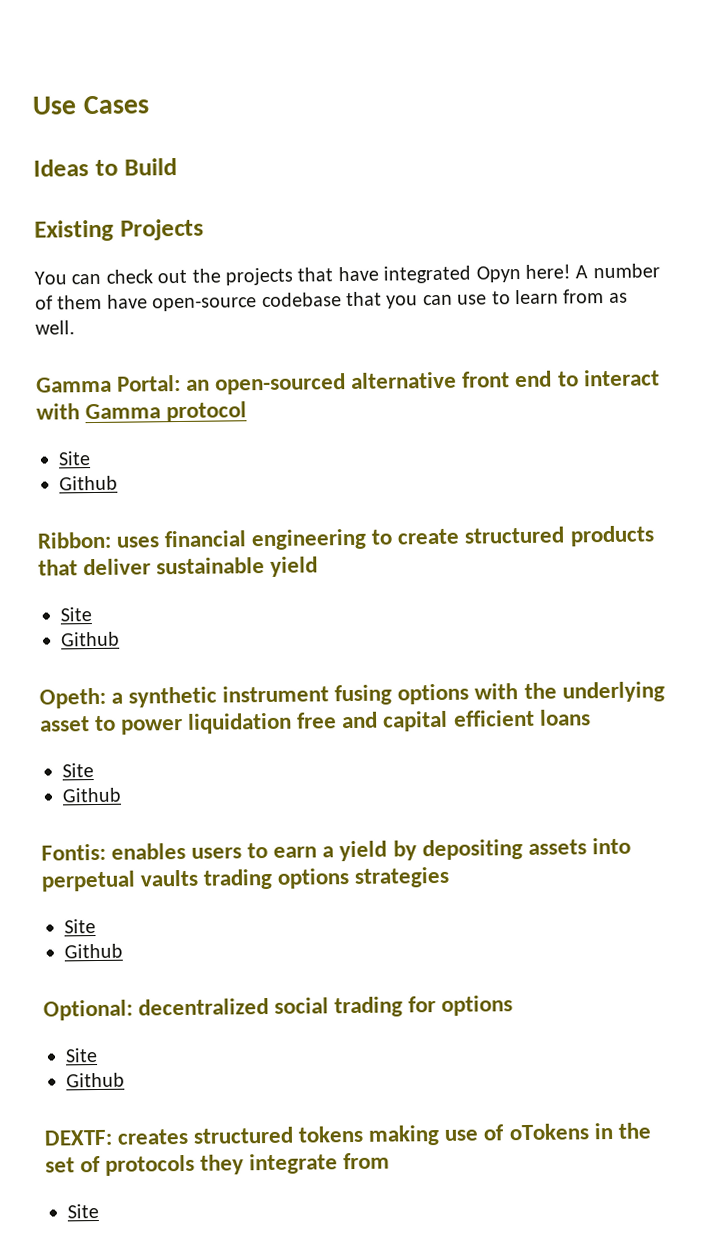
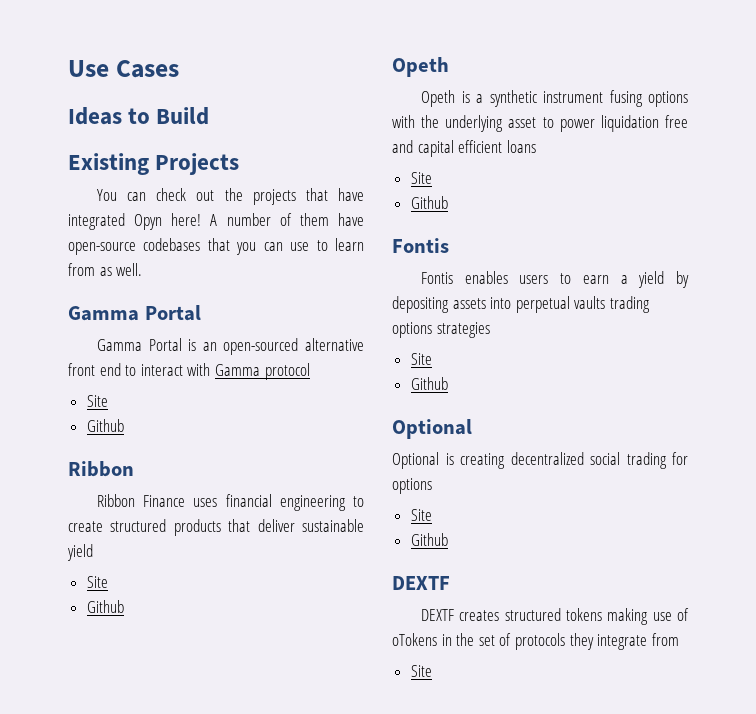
[261,292,342,308] codebase -> [143,238,201,251] codebases
[117,374,182,392] Portal: -> [144,305,201,321] [97,338,197,351] Portal // Gamma Portal is
[37,531,112,549] Ribbon: -> [68,461,134,477] [97,494,186,507] Ribbon // Ribbon Finance
[39,687,106,709] Opeth: -> [392,57,449,77] [421,90,470,107] Opeth // Opeth is
[41,843,106,861] Fontis: -> [392,238,449,253] [421,272,454,284] Fontis // Fontis
[43,999,133,1021] Optional: -> [392,419,472,439] [392,452,505,469] Optional // Optional is creating
[44,1129,113,1146] DEXTF: -> [392,576,450,590] [421,609,455,621] DEXTF // DEXTF

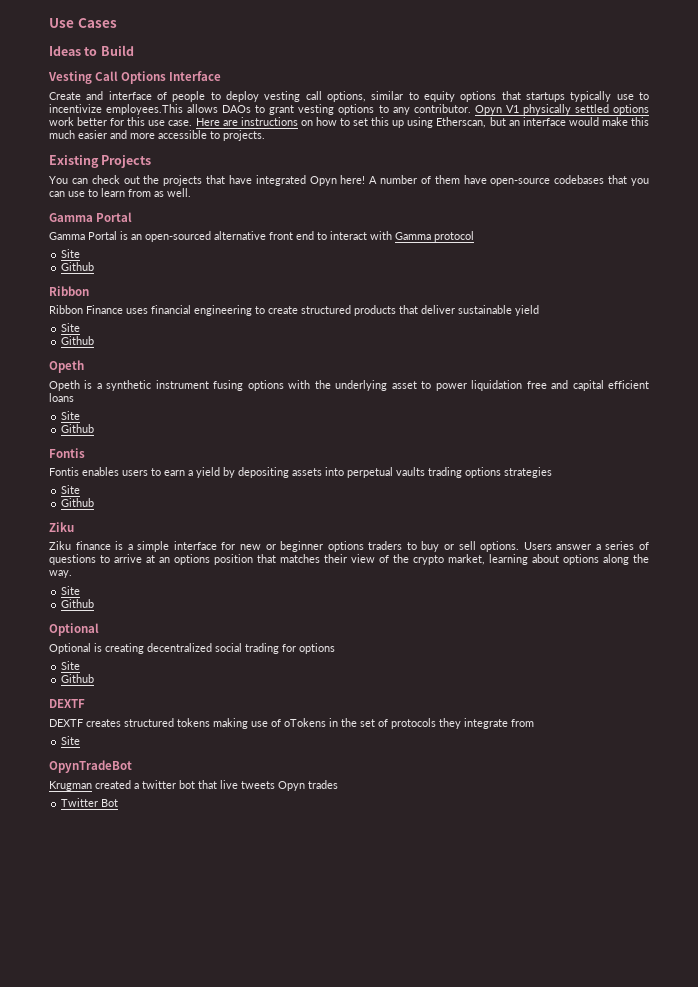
(210, 116) none -> [48,71,222,84] [49,91,649,102] [49,104,649,115] [49,117,649,128] [49,130,265,141] // Vesting Call Options Interface // Create and interface of people to deploy vesting call options, similar to equity options that startups typically use to incentivize employees.This allows DAOs to grant vesting options to any contributor. Opyn V1 physically settled options work better for this use case. Here are instructions on how to set this up using Etherscan, but an interface would make this much easier and more accessible to projects.
(448, 383) none -> [49,522,74,532] [49,541,649,552] [49,554,649,565] [49,570,72,578] [61,586,81,595] [61,599,95,608] // Ziku // Ziku finance is a simple interface for new or beginner options traders to buy or sell options. Users answer a series of questions to arrive at an options position that matches their view of the crypto market, learning about options along the way. // Site // Github
(432, 671) none -> [49,760,132,773] [49,780,338,791] [61,798,119,807] // OpynTradeBot // Krugman created a twitter bot that live tweets Opyn trades // Twitter Bot

